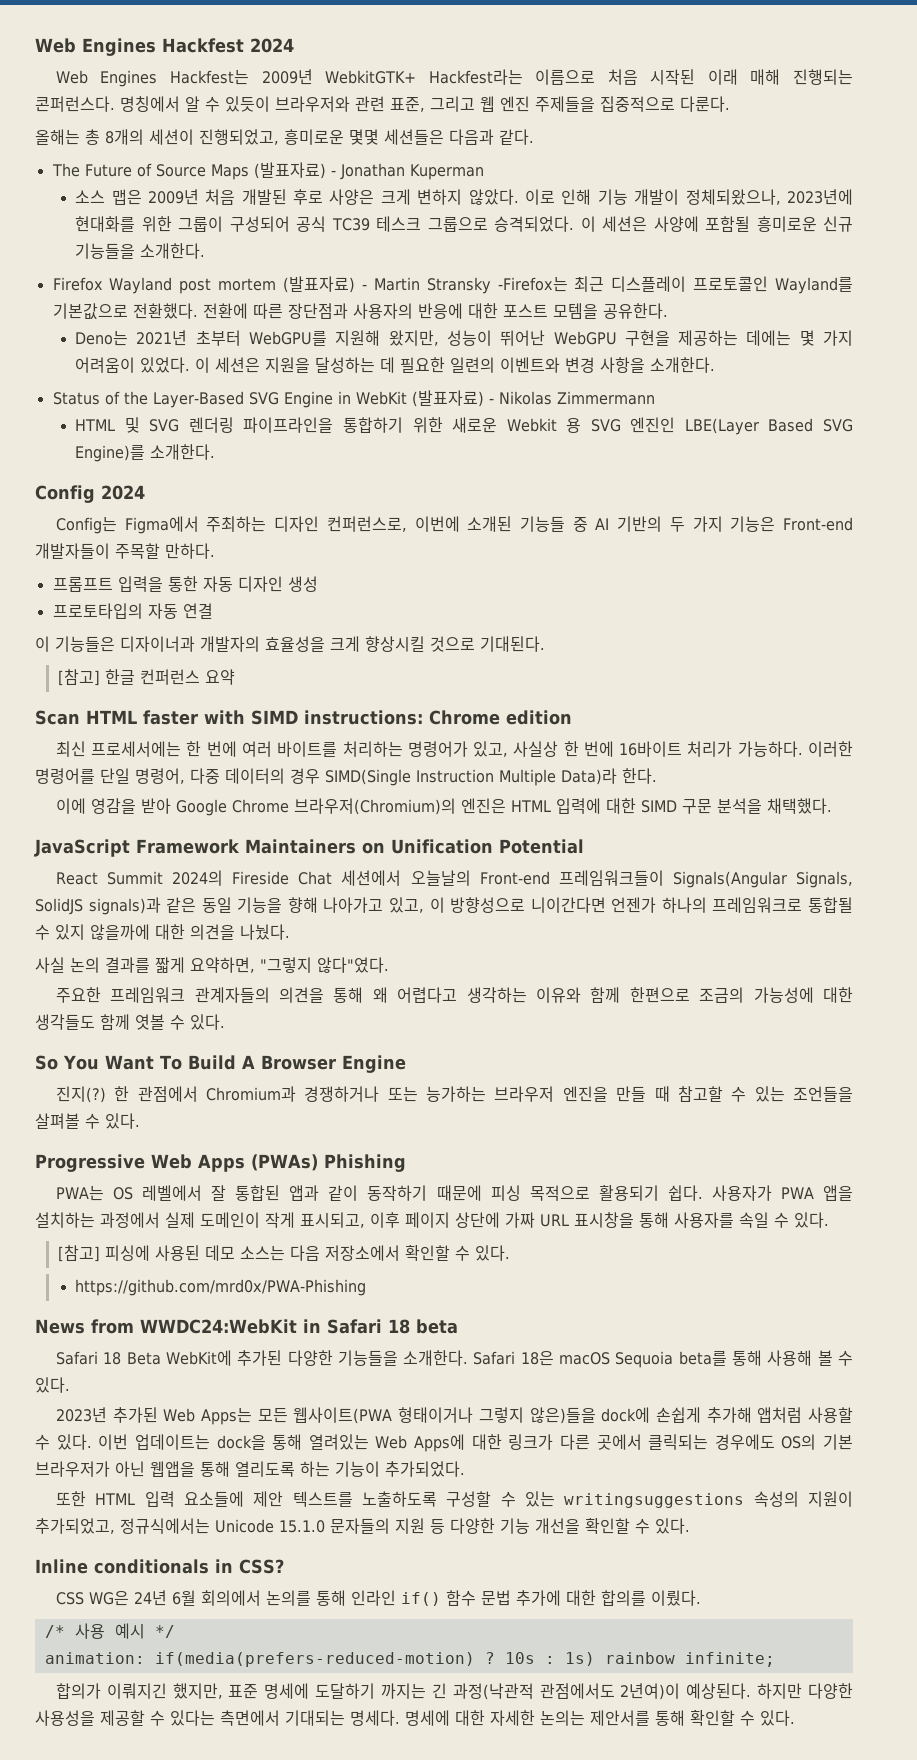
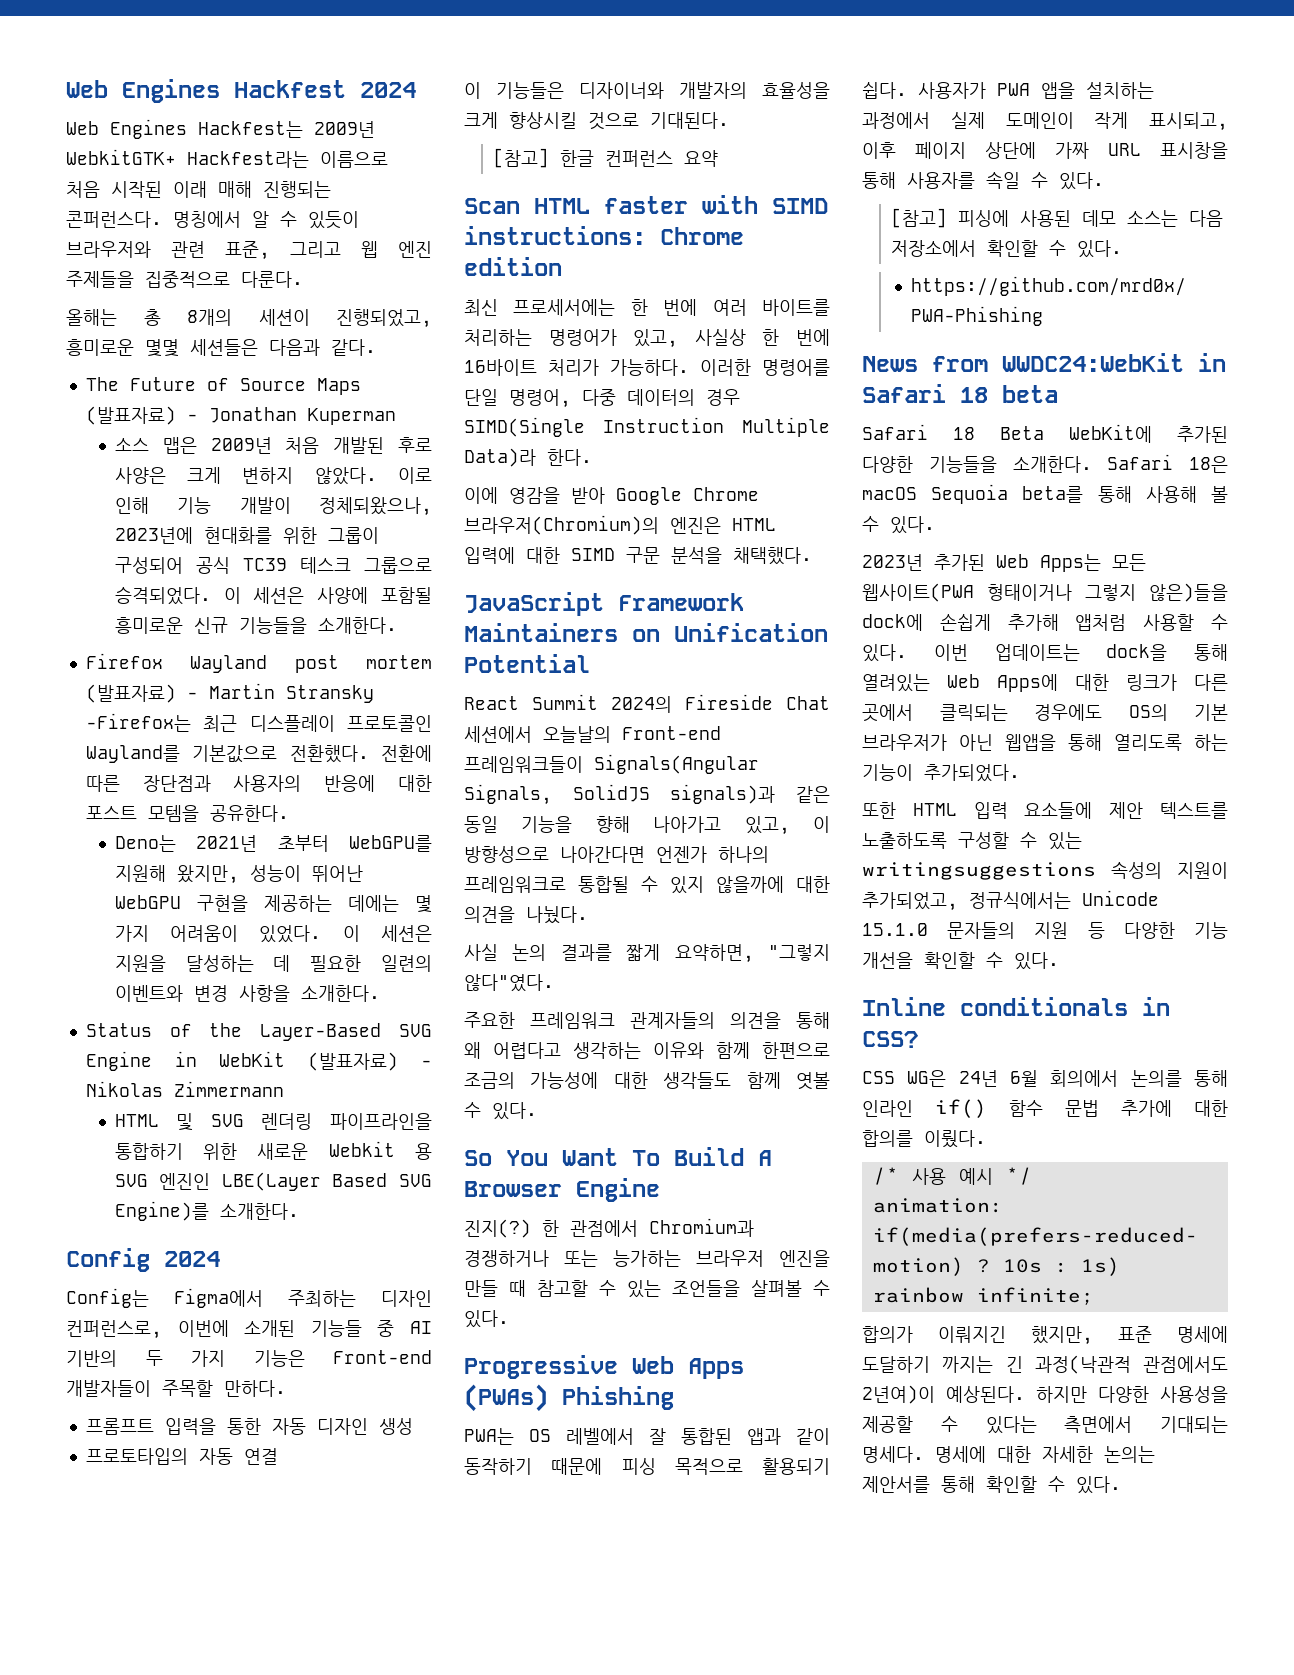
[120,636,195,652] 디자이너과 -> [579,82,664,99] 디자이너와
[530,897,606,913] 니이간다면 -> [560,846,645,863] 나아간다면

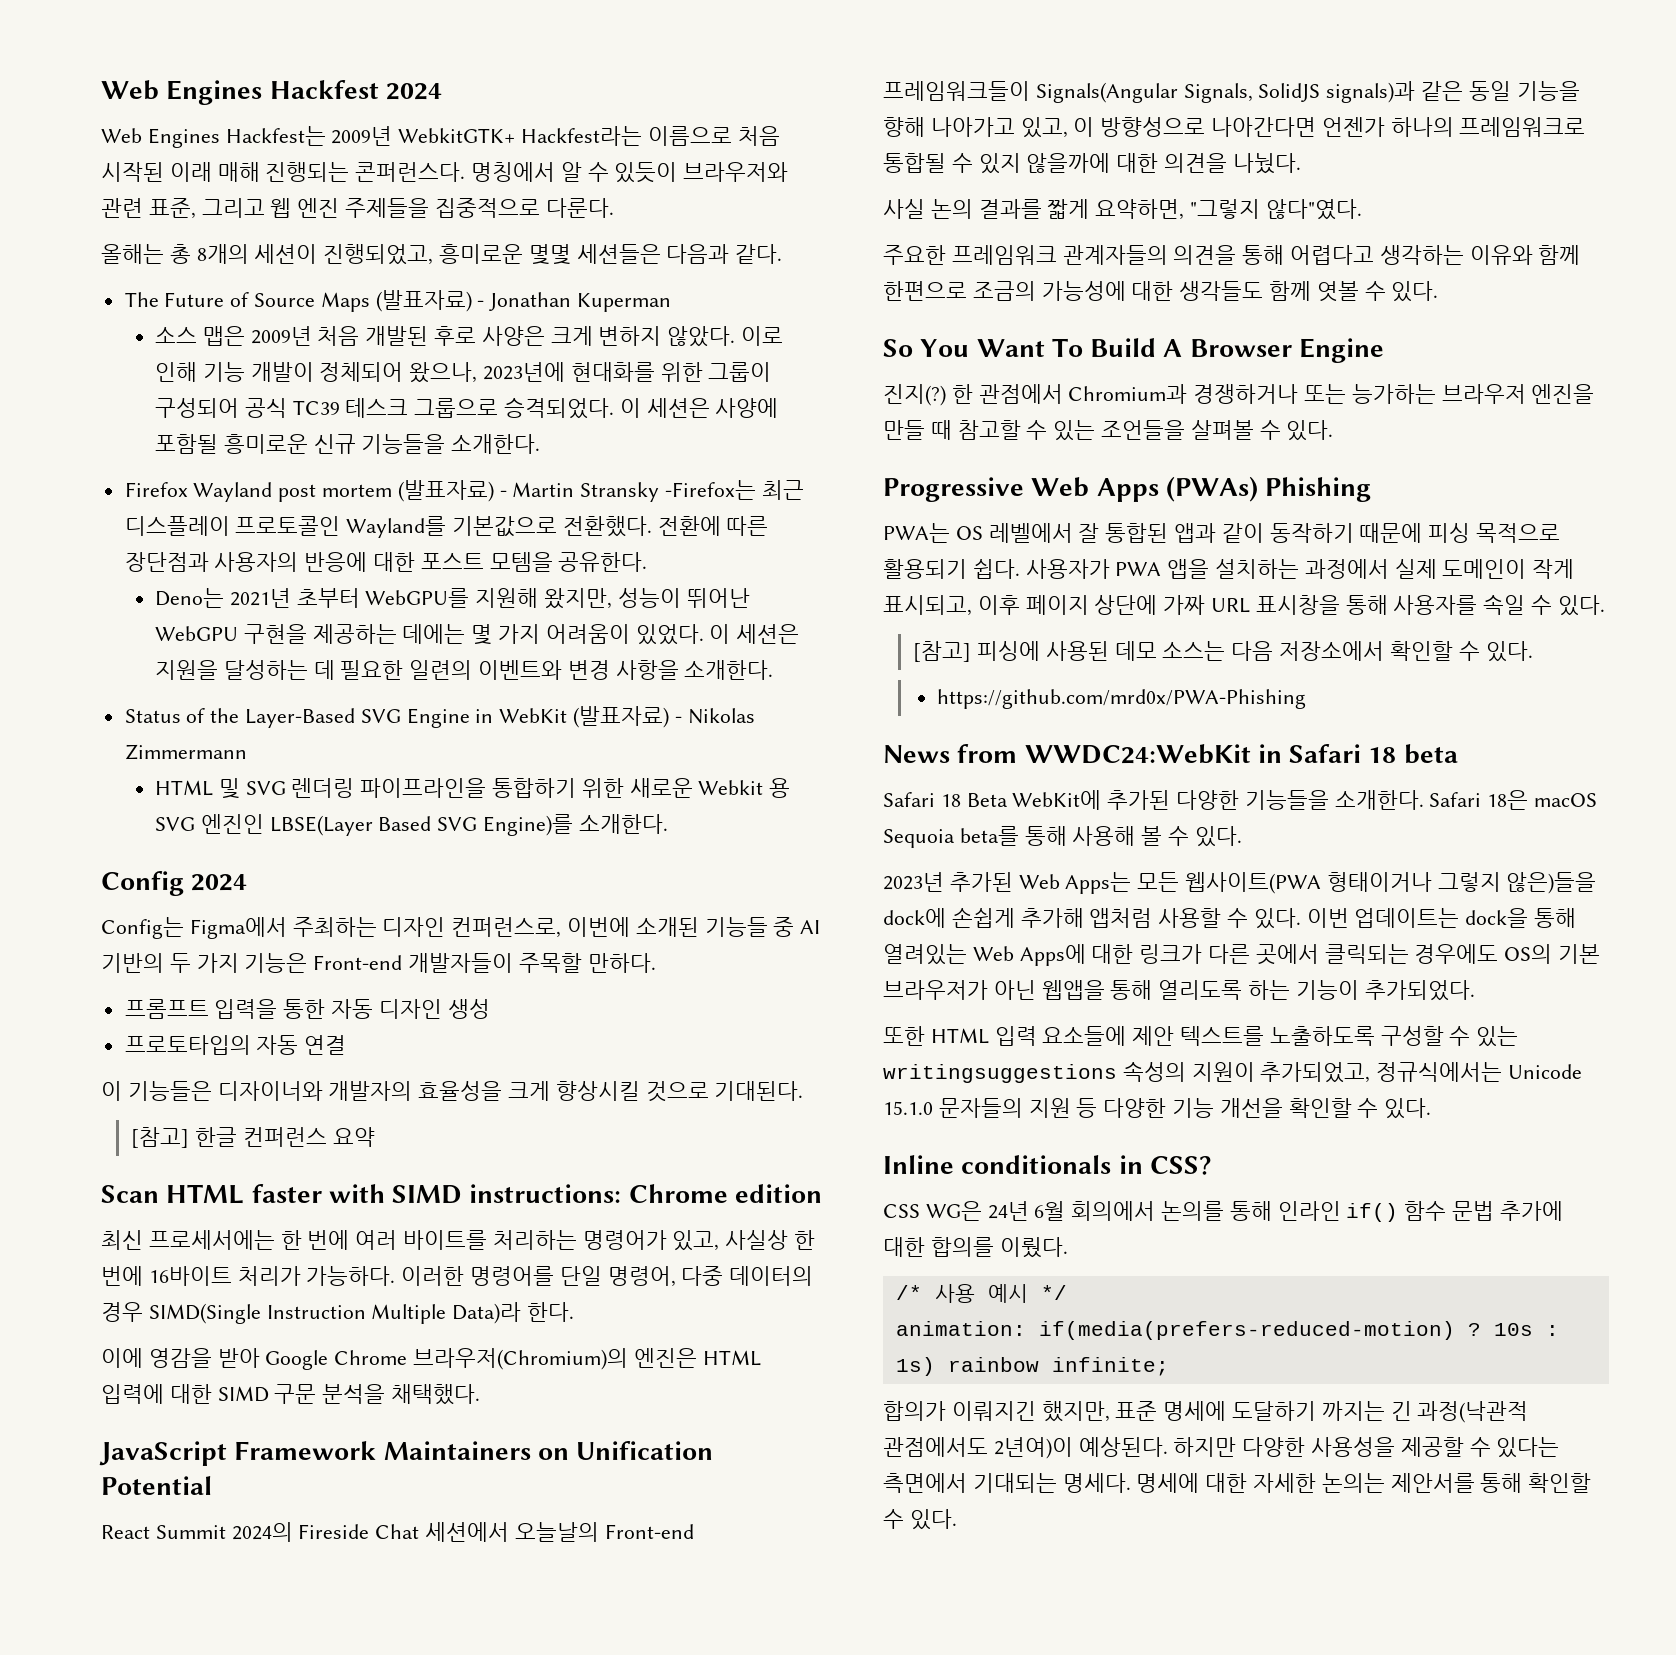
[319,497,432,516] 정체되왔으나, -> [319,362,478,383] 정체되어 왔으나,
[221,1172,321,1191] LBE(Layer -> [269,815,373,836] LBSE(Layer
[464,1042,481,1059] 왜 -> (1285, 255) none

